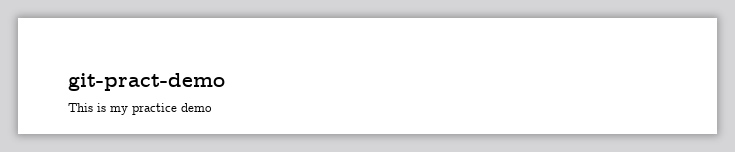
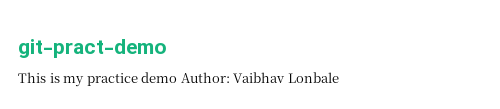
(212, 107) none -> [180,72,339,83] Author: Vaibhav Lonbale

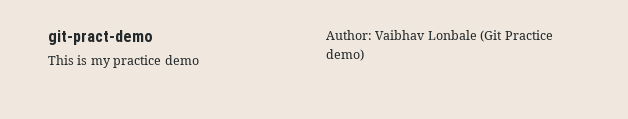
(178, 77) none -> (199, 60) //
(339, 77) none -> [480,30,553,42] [326,49,364,61] (Git Practice demo)

